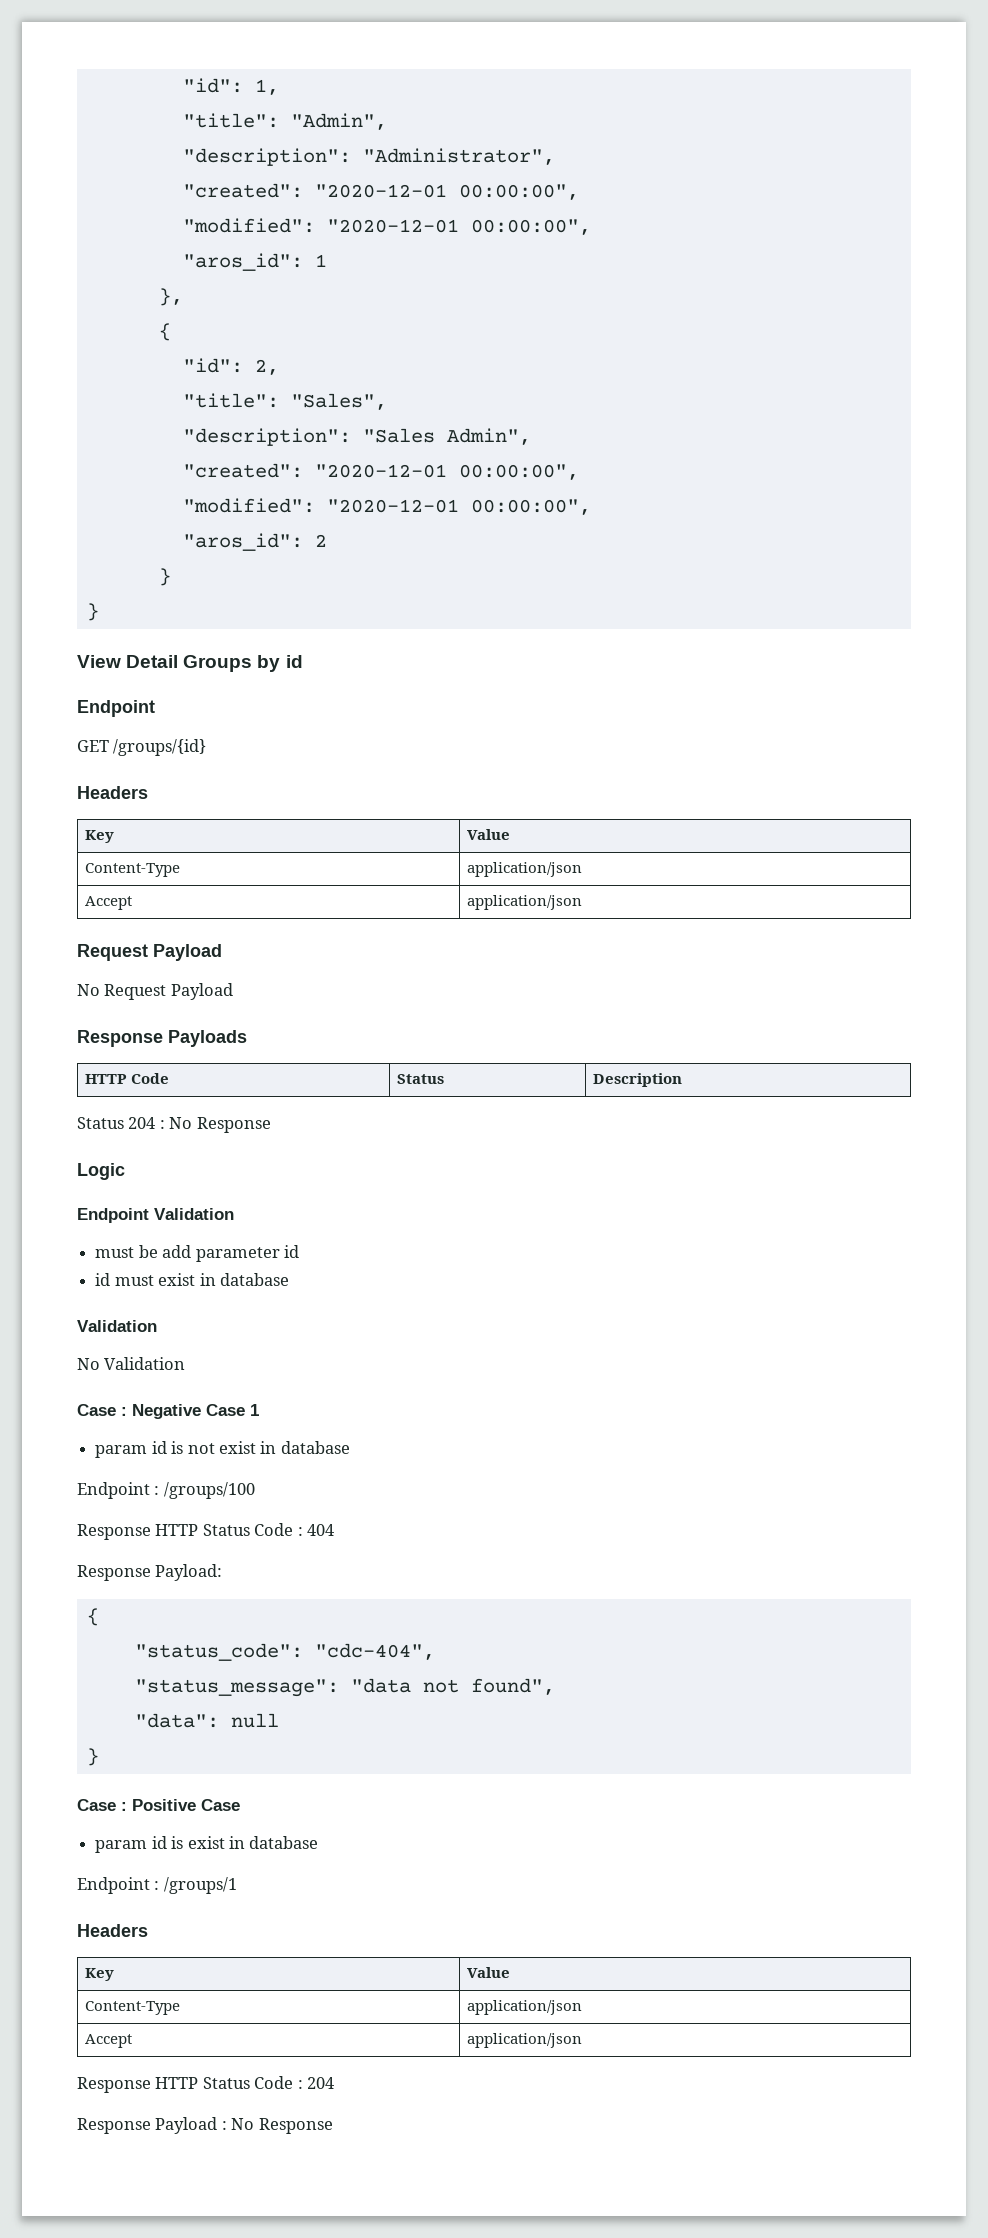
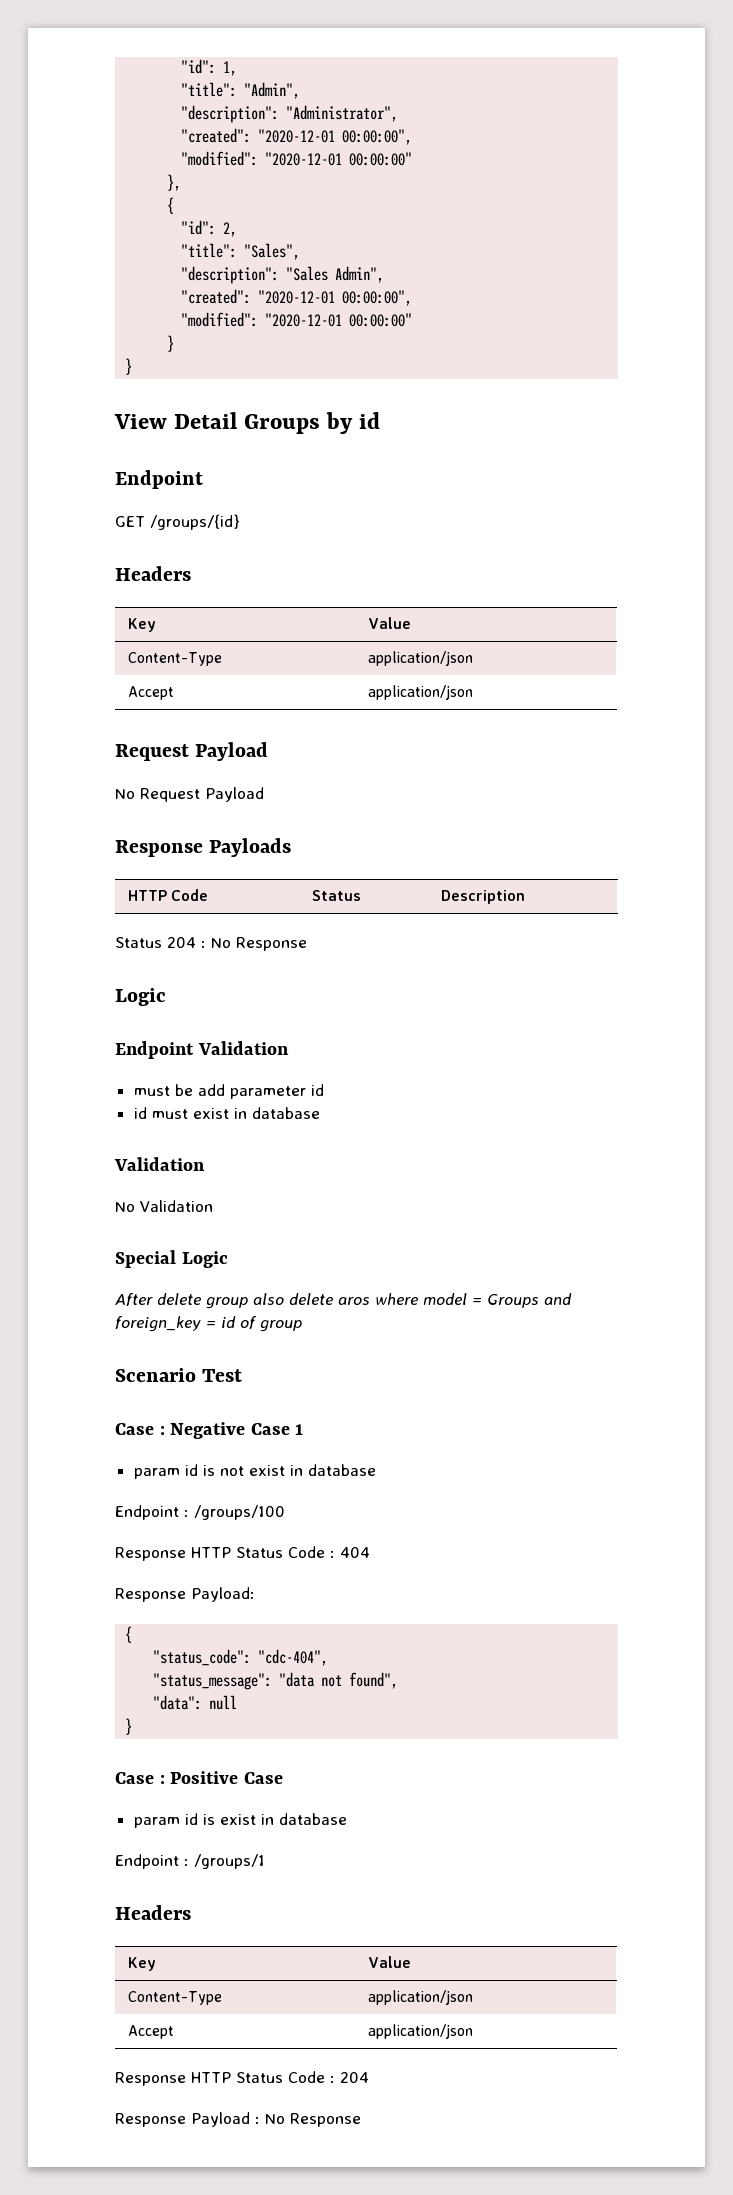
[470,219,591,235] [182,253,327,271] 00:00:00", // "aros_id": 1 -> [349,152,413,166] 00:00:00"
[470,499,591,515] [182,533,327,551] 00:00:00", // "aros_id": 2 -> [349,313,413,327] 00:00:00"
(186, 1363) none -> [115,1250,228,1268] [115,1293,572,1309] [115,1316,302,1332] [115,1368,243,1382] // Special Logic // After delete group also delete aros where model = Groups and foreign_key = id of group // Scenario Test

